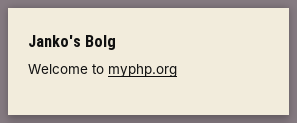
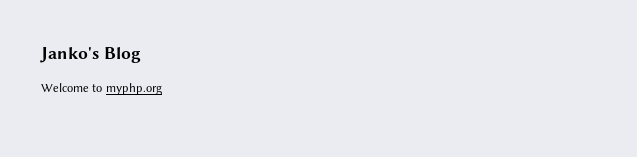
[85,35,117,50] Bolg -> [103,47,141,63] Blog

